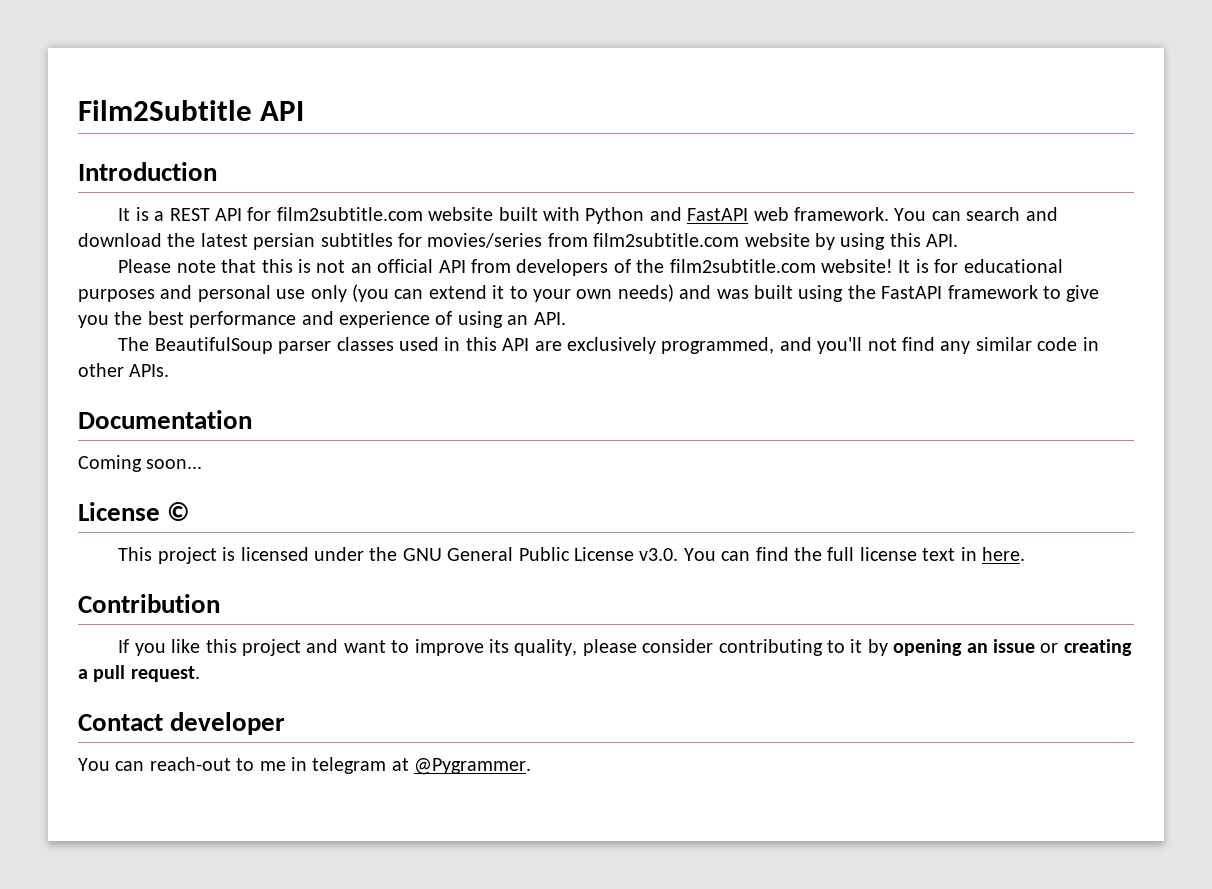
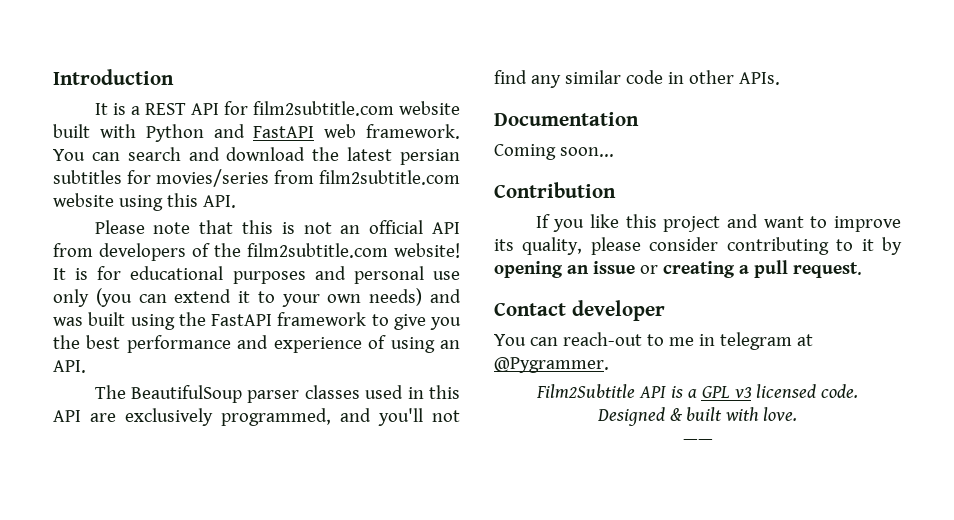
[78,100,305,121] Film2Subtitle API // -> (53, 77) none
[814,233,835,250] by -> (114, 200) none
[78,502,191,521] [118,547,1026,564] // License © // This project is licensed under the GNU General Public License v3.0. You can find the full license text in here. -> (614, 152) none
(532, 766) none -> [535,384,859,398] [596,407,798,426] [682,439,713,444] // Film2Subtitle API is a GPL v3 licensed code. // Designed & built with love. // ——

